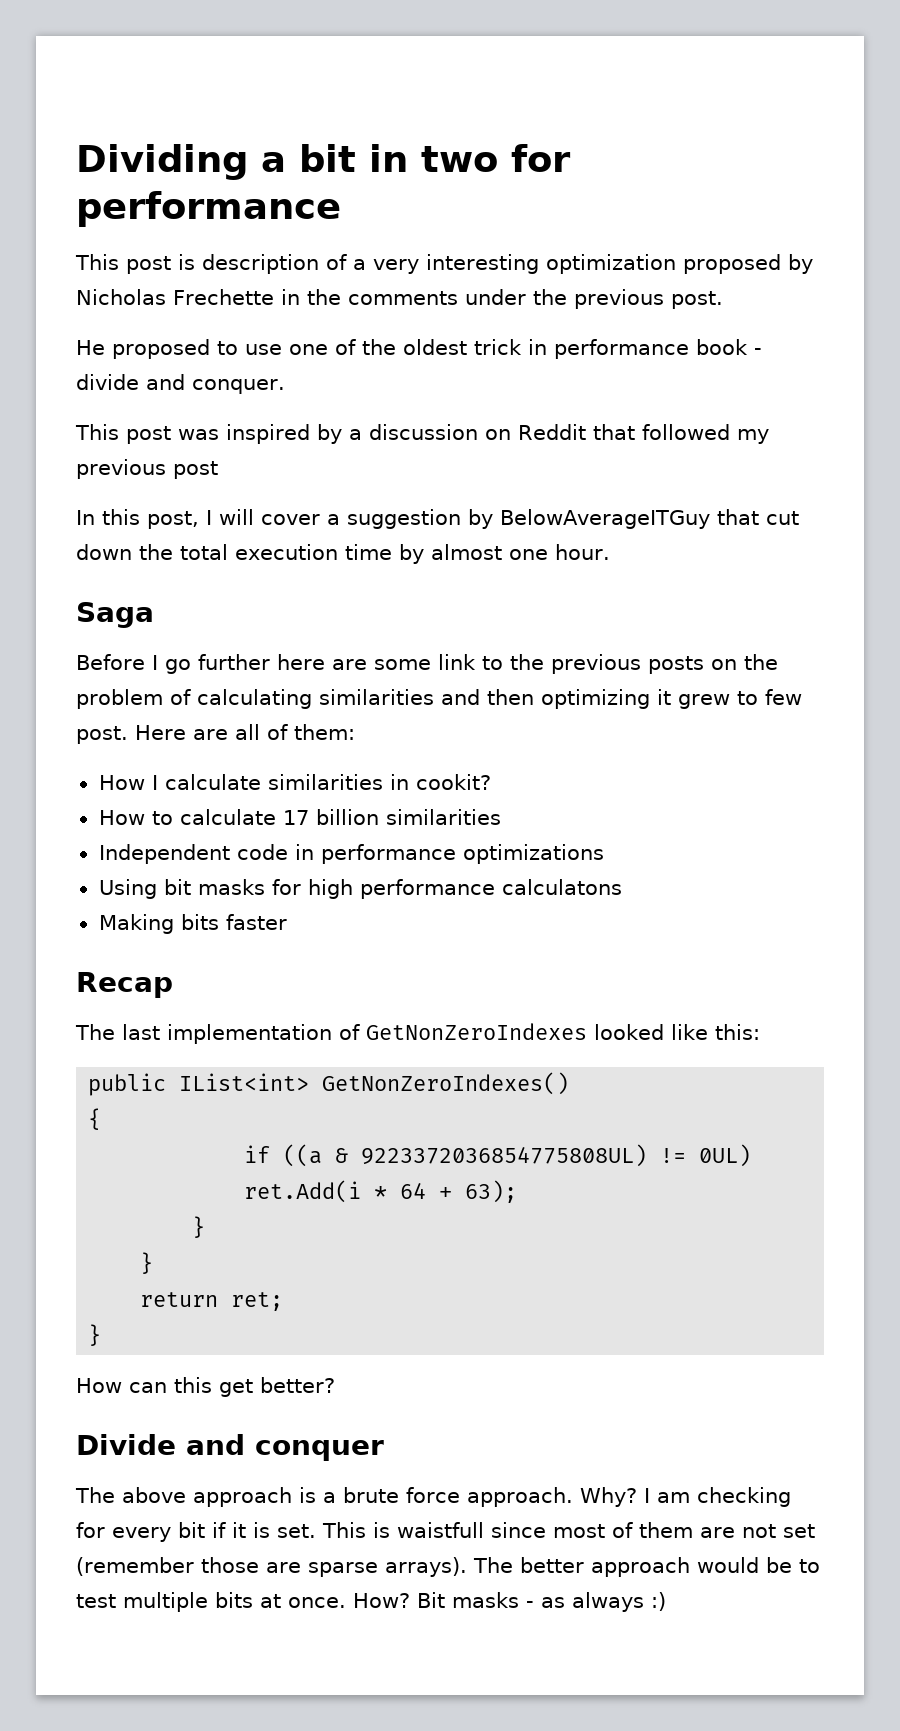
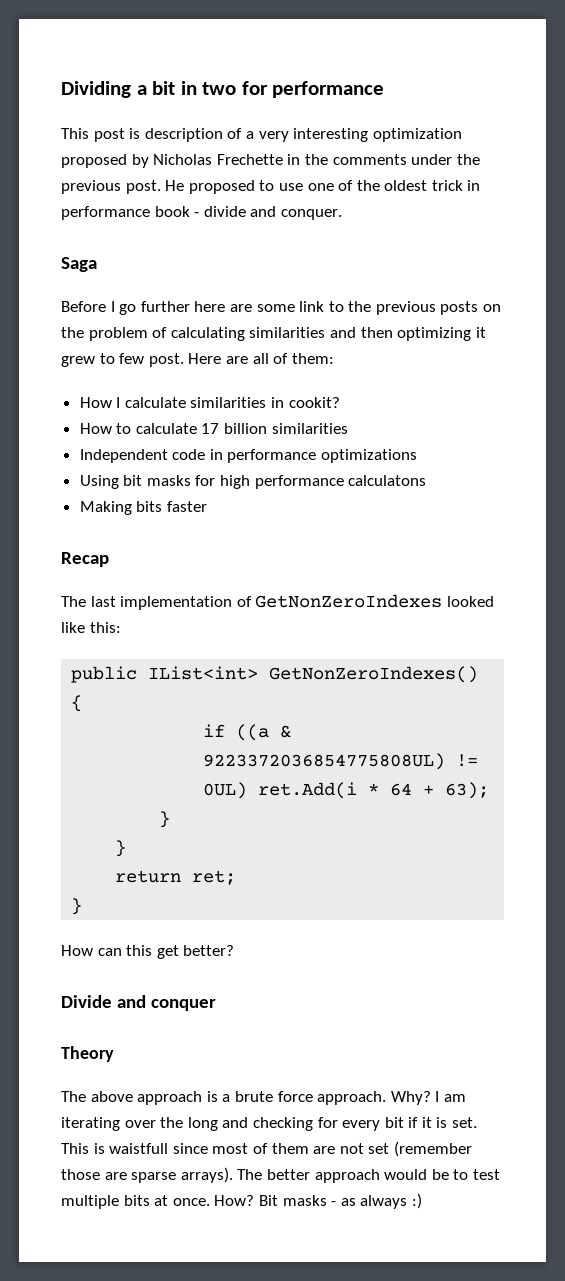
(723, 300) // -> (161, 187) none
[75,424,769,444] [76,459,218,479] [76,509,799,529] [76,544,610,564] // This post was inspired by a discussion on Reddit that followed my previous post // In this post, I will cover a suggestion by BelowAverageITGuy that cut down the total execution time by almost one hour. -> (342, 214) none
(384, 1450) none -> [61,1046,114,1062] // Theory
(690, 1497) none -> [61,1117,249,1131] iterating over the long and

